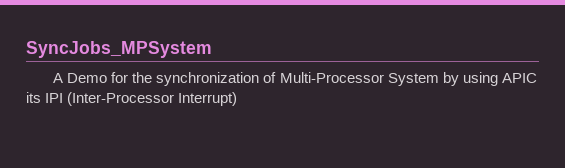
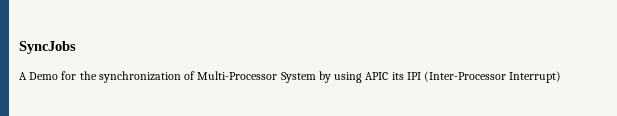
[26,41,212,58] SyncJobs_MPSystem -> [19,41,76,54] SyncJobs

